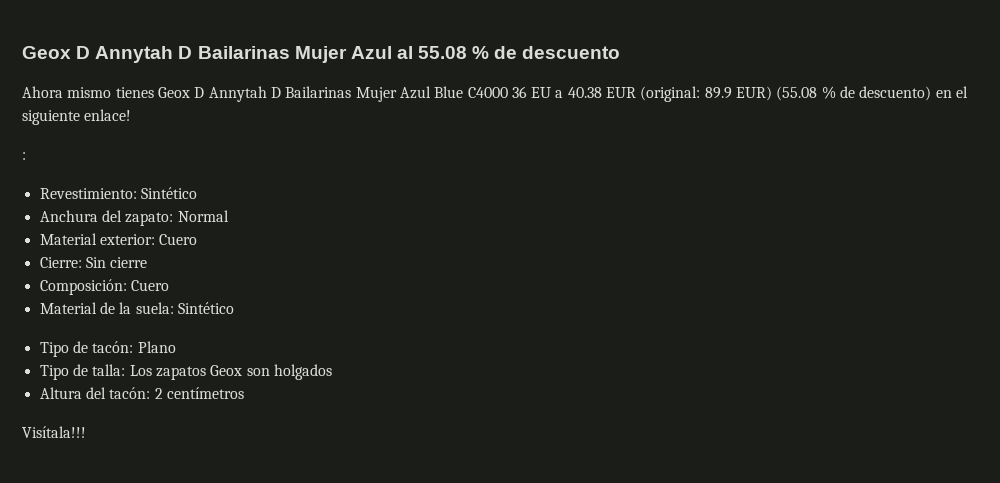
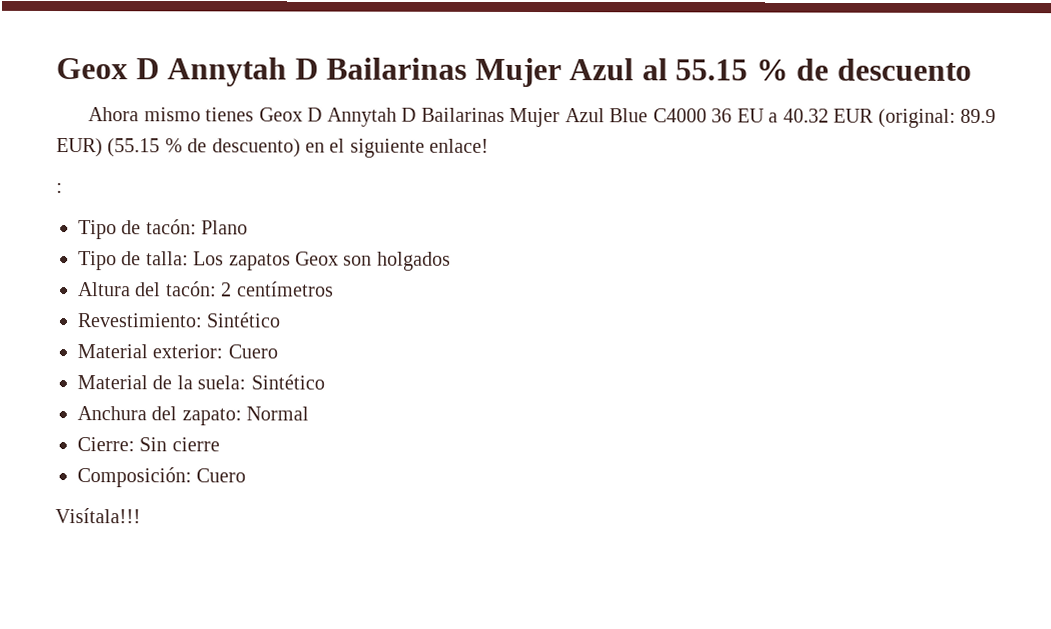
[418,46,468,59] 55.08 -> [675,59,749,81] 55.15
[567,87,602,98] 40.38 -> [782,108,829,123] 40.32
[776,86,818,101] (55.08 -> [107,138,161,158] (55.15
[39,187,197,199] [39,210,229,226] [39,233,198,245] [39,257,148,268] [39,279,169,295] [39,302,234,314] // Revestimiento: Sintético // Anchura del zapato: Normal // Material exterior: Cuero // Cierre: Sin cierre // Composición: Cuero // Material de la suela: Sintético -> (63, 188) none
(244, 393) none -> [77,312,282,328] [77,344,278,359] [77,374,325,390] [77,406,310,426] [77,437,220,452] [77,467,247,488] // Revestimiento: Sintético // Material exterior: Cuero // Material de la suela: Sintético // Anchura del zapato: Normal // Cierre: Sin cierre // Composición: Cuero

